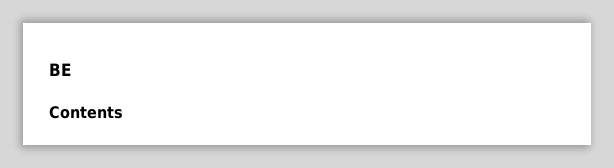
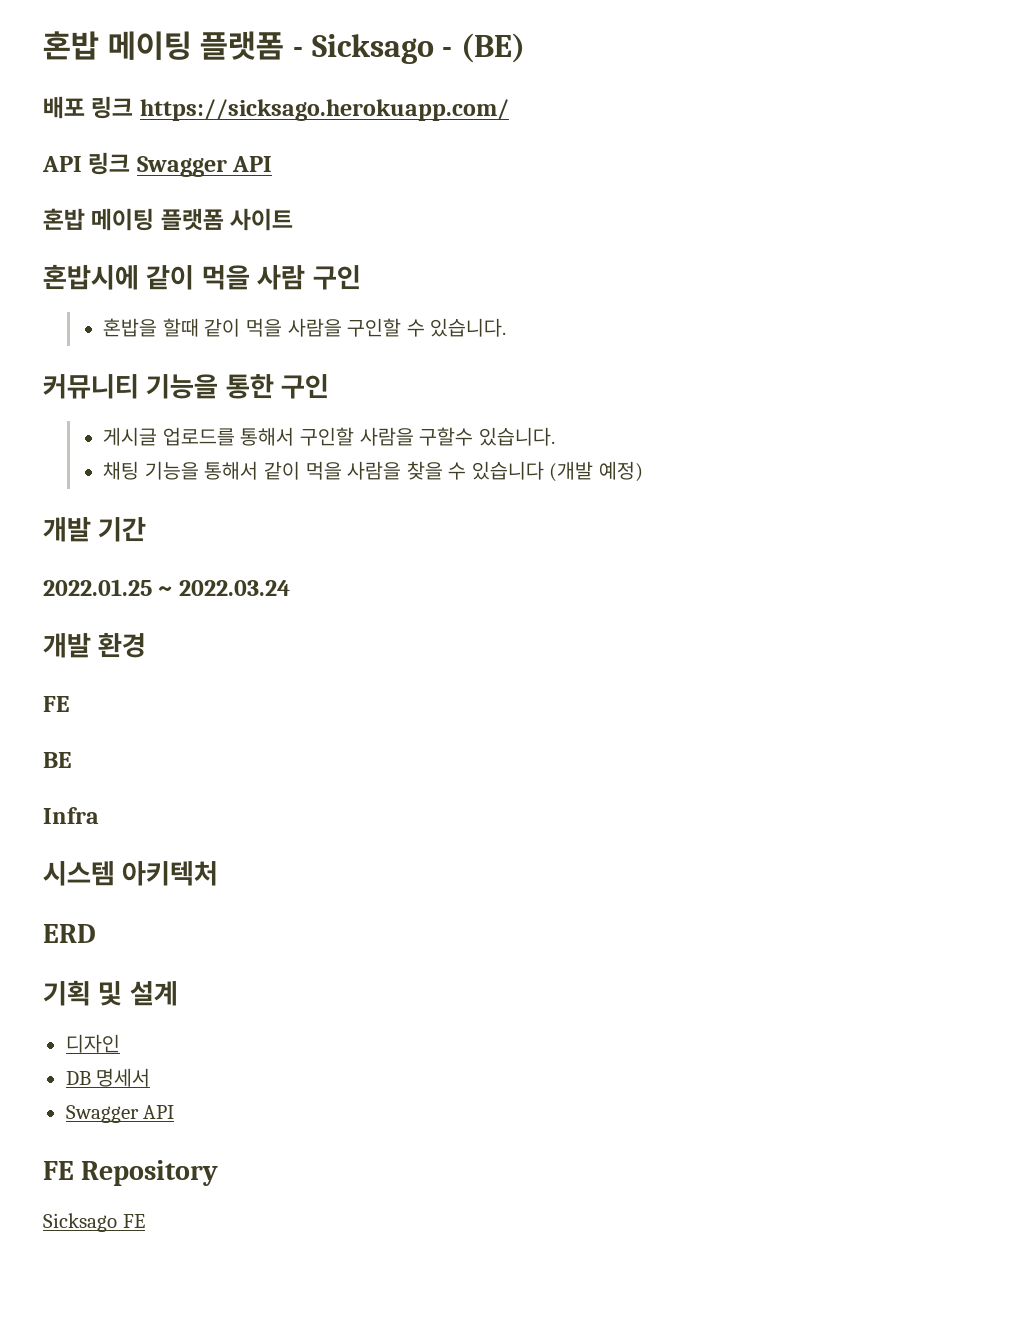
[49,63,71,76] [49,106,123,119] BE // Contents -> [43,31,525,64] [43,96,509,121] [42,152,273,177] [43,208,294,231] [43,264,361,290] [103,318,507,337] [43,374,330,399] [103,427,555,446] [103,461,643,482] [43,517,147,542] [43,579,290,596] [43,632,147,658] [43,696,69,712] [43,752,71,768] [43,807,99,824] [43,861,219,886] [43,924,96,943] [43,980,178,1006] [65,1034,120,1053] [65,1068,151,1087] [65,1105,175,1123] [43,1160,219,1186] [43,1213,145,1232] 혼밥 메이팅 플랫폼 - Sicksago - (BE) // 배포 링크 https://sicksago.herokuapp.com/ // API 링크 Swagger API // 혼밥 메이팅 플랫폼 사이트 // 혼밥시에 같이 먹을 사람 구인 // 혼밥을 할때 같이 먹을 사람을 구인할 수 있습니다. // 커뮤니티 기능을 통한 구인 // 게시글 업로드를 통해서 구인할 사람을 구할수 있습니다. // 채팅 기능을 통해서 같이 먹을 사람을 찾을 수 있습니다 (개발 예정) // 개발 기간 // 2022.01.25 ~ 2022.03.24 // 개발 환경 // FE // BE // Infra // 시스템 아키텍처 // ERD // 기획 및 설계 // 디자인 // DB 명세서 // Swagger API // FE Repository // Sicksago FE

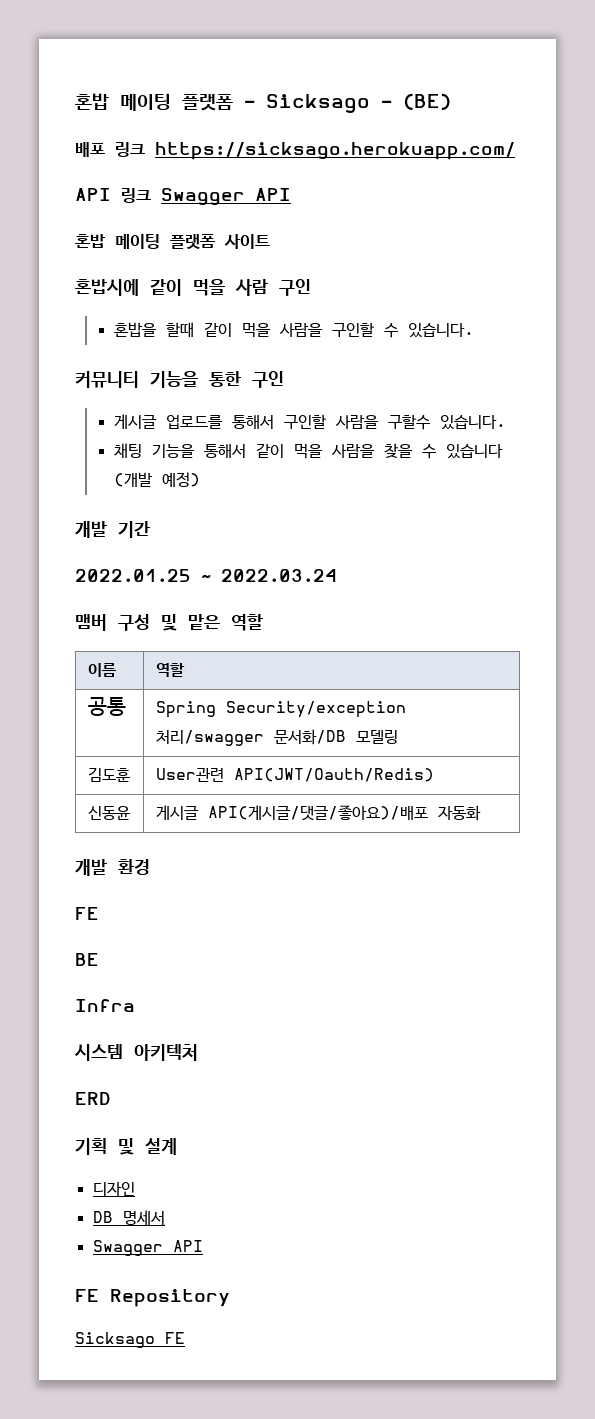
(290, 588) none -> [75,614,263,631] [87,663,117,677] [155,663,185,677] [87,697,126,716] [155,701,406,718] [155,729,398,746] [87,767,131,782] [155,768,434,782] [87,806,131,820] [155,805,481,821] // 맴버 구성 및 맡은 역할 // 이름 | 역할 // 공통 | Spring Security/exception 처리/swagger 문서화/DB 모델링 // 김도훈 | User관련 API(JWT/Oauth/Redis) // 신동윤 | 게시글 API(게시글/댓글/좋아요)/배포 자동화

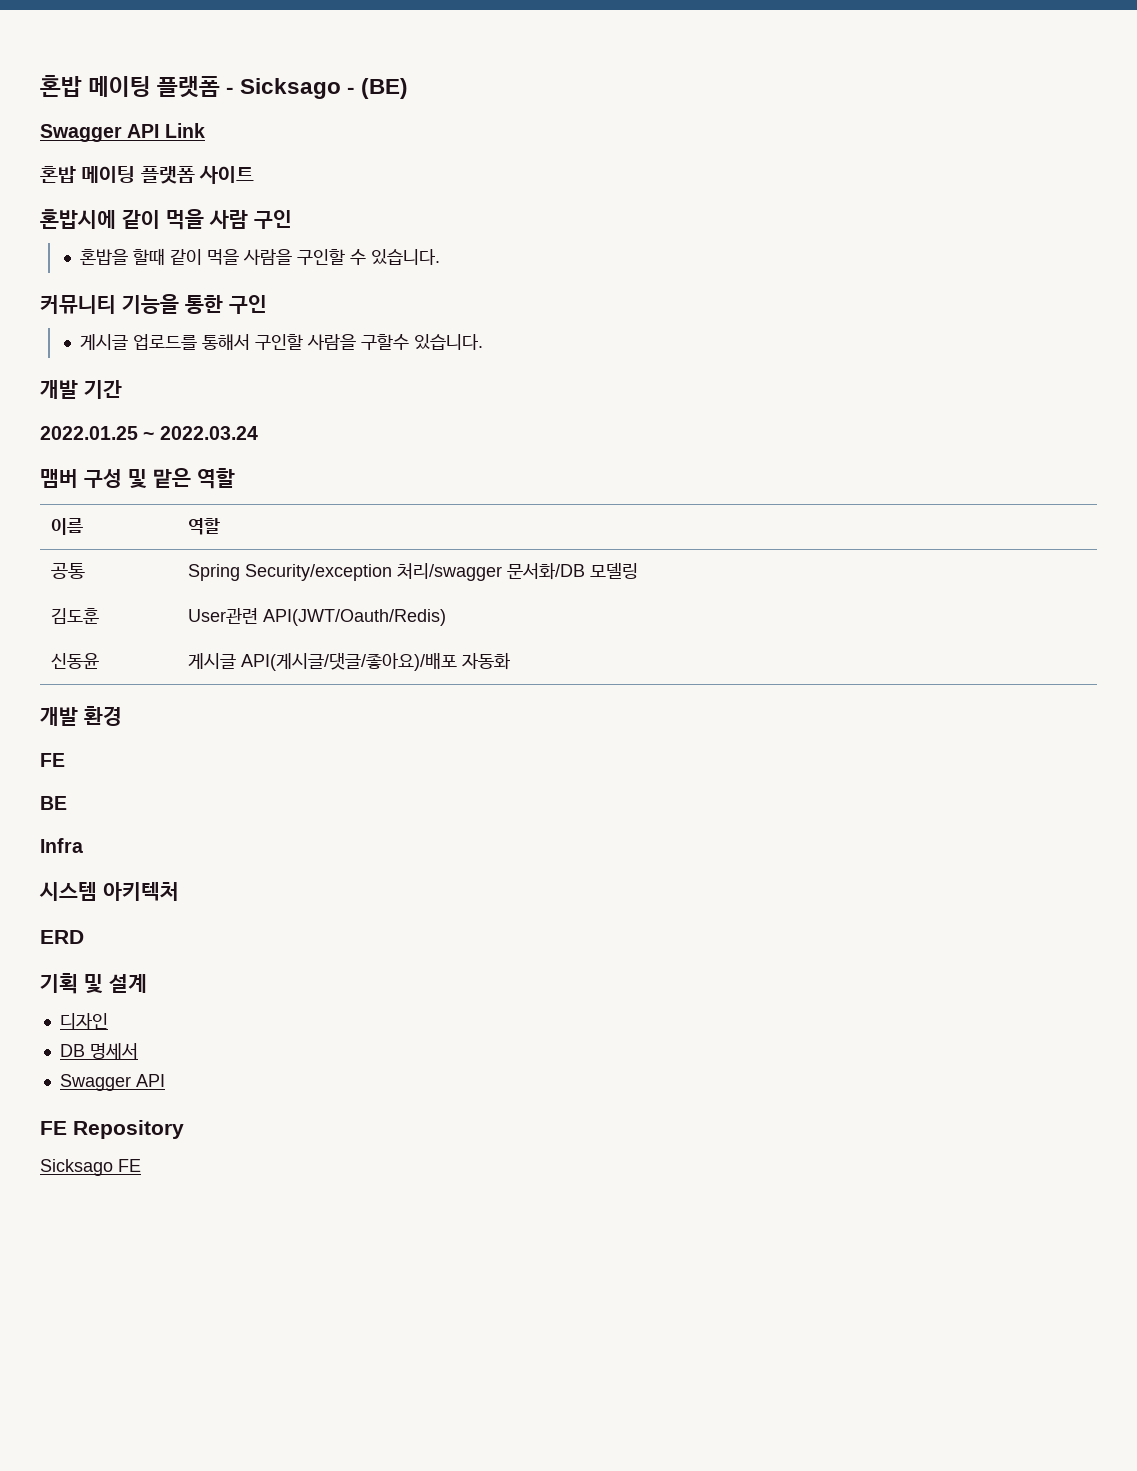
[75,142,515,160] [75,188,291,206] 배포 링크 https://sicksago.herokuapp.com/ // API 링크 Swagger API -> [40,123,205,142] Swagger API Link
[113,443,503,459] [113,472,200,487] // 채팅 기능을 통해서 같이 먹을 사람을 찾을 수 있습니다 (개발 예정) -> (483, 342) none

